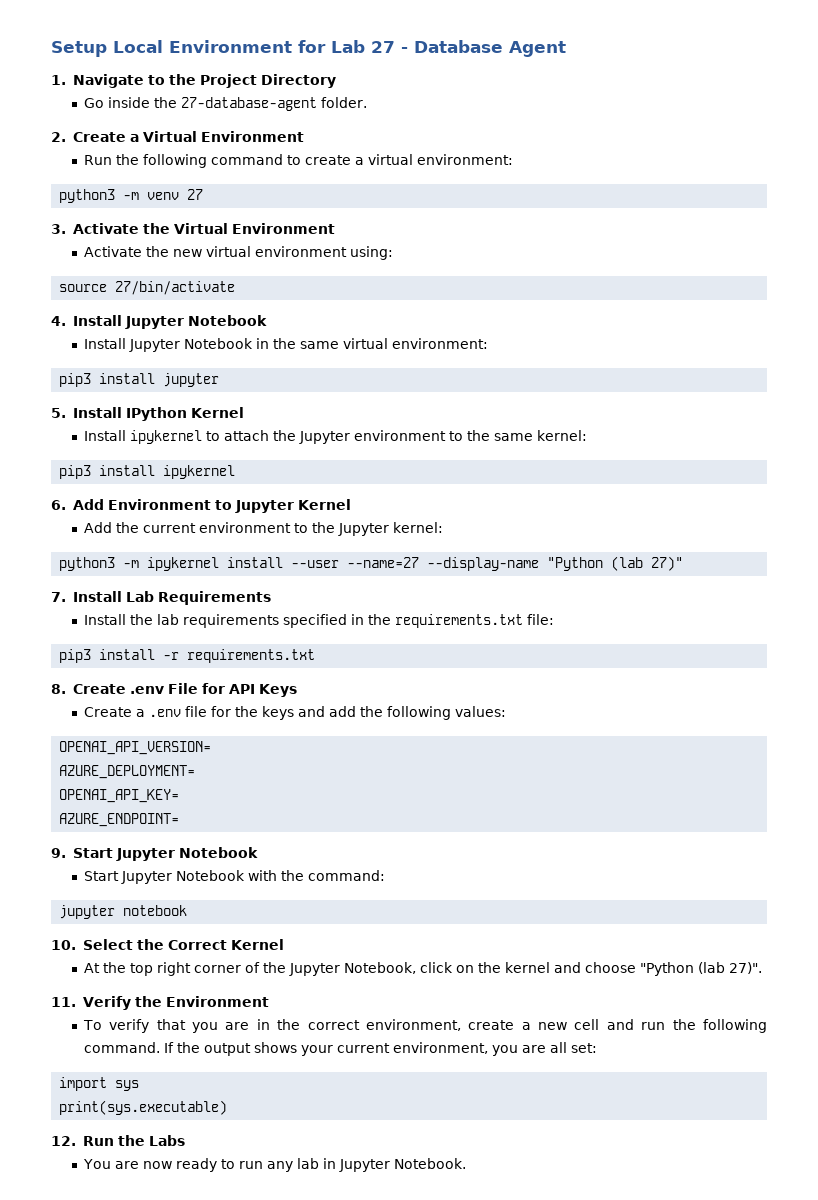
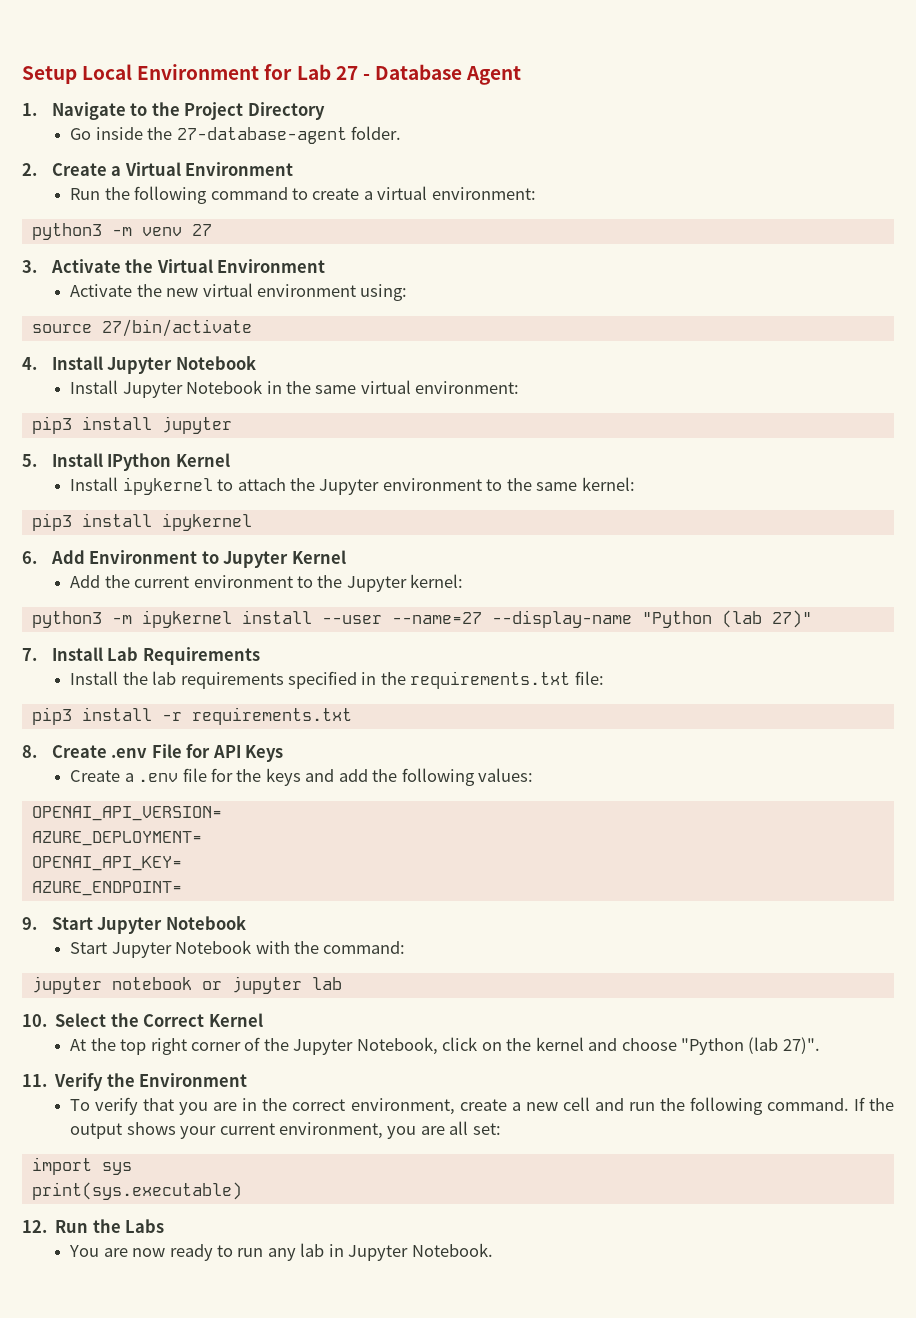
(188, 910) none -> [201,976,342,994] or jupyter lab

